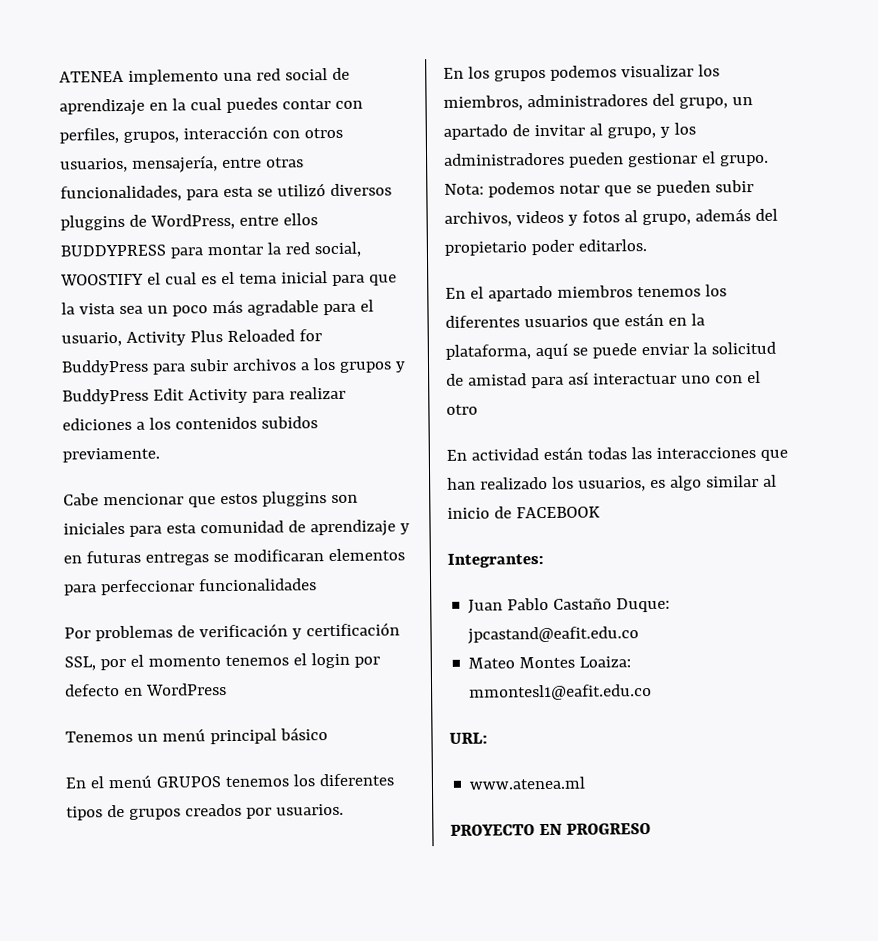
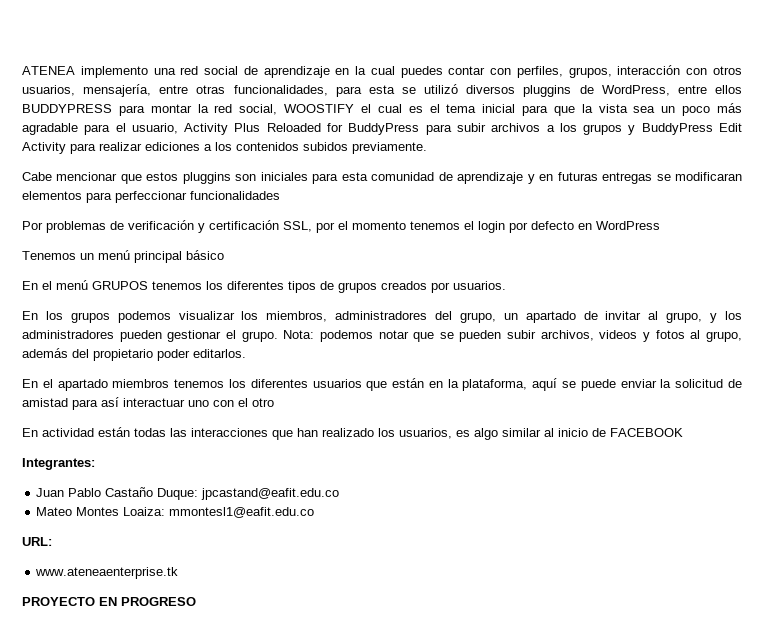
[469,776,587,790] www.atenea.ml -> [35,567,179,579] www.ateneaenterprise.tk

